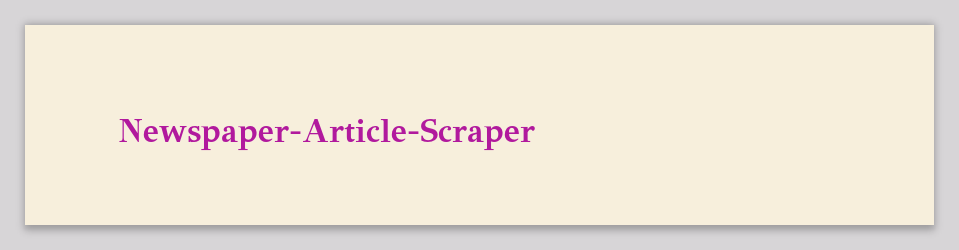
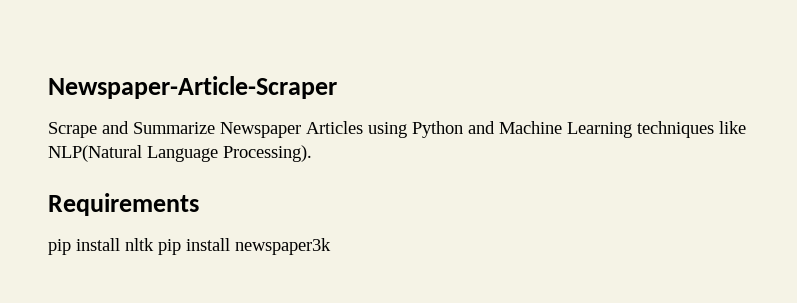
(535, 134) none -> [48,121,746,138] [48,145,312,162] [48,193,199,216] [48,238,331,255] // Scrape and Summarize Newspaper Articles using Python and Machine Learning techniques like NLP(Natural Language Processing). // Requirements // pip install nltk pip install newspaper3k

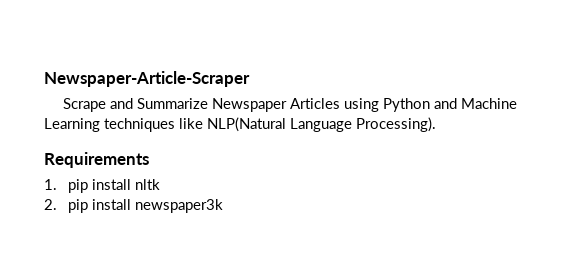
(199, 204) none -> [44,179,57,190] 1.
(154, 244) none -> [44,199,57,210] // 2.

